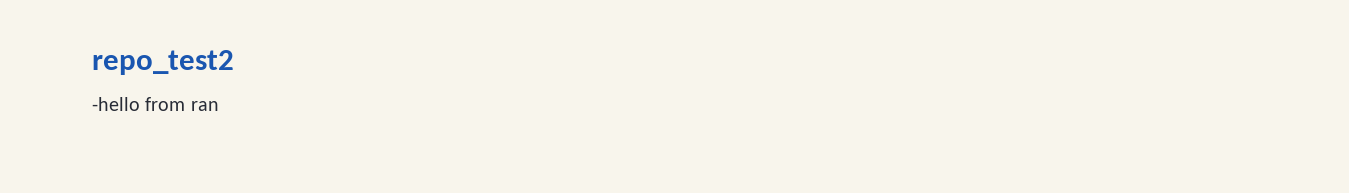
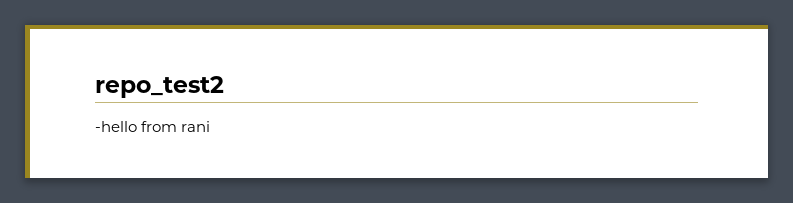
[190,101,219,111] ran -> [181,121,211,132] rani

